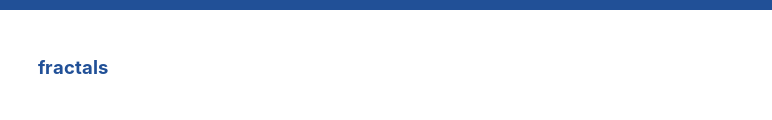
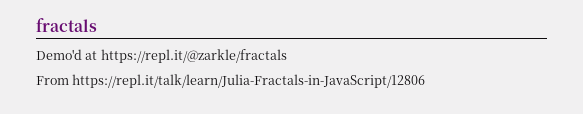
(108, 67) none -> [36,49,287,63] [36,74,426,88] // Demo'd at https://repl.it/@zarkle/fractals // From https://repl.it/talk/learn/Julia-Fractals-in-JavaScript/12806

